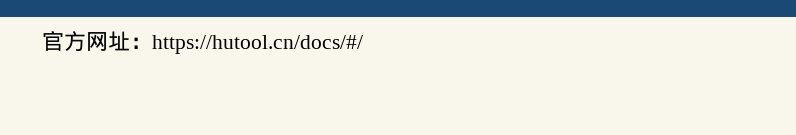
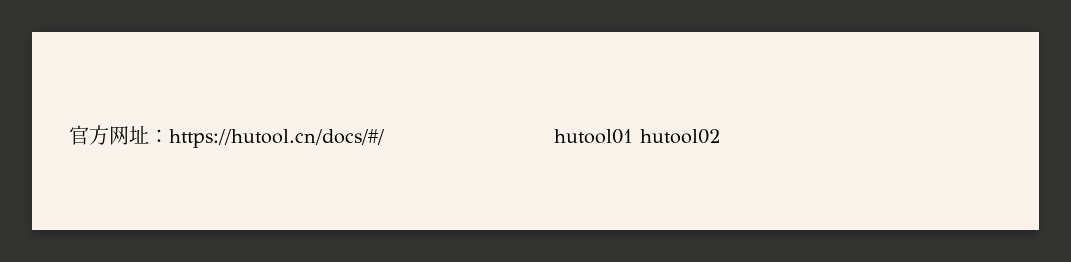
(363, 44) none -> [554,129,720,144] // hutool01 hutool02

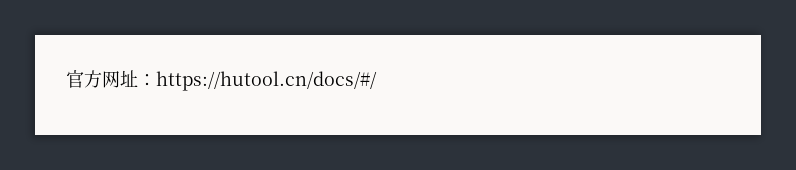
[554,129,720,144] // hutool01 hutool02 -> (377, 81) none

